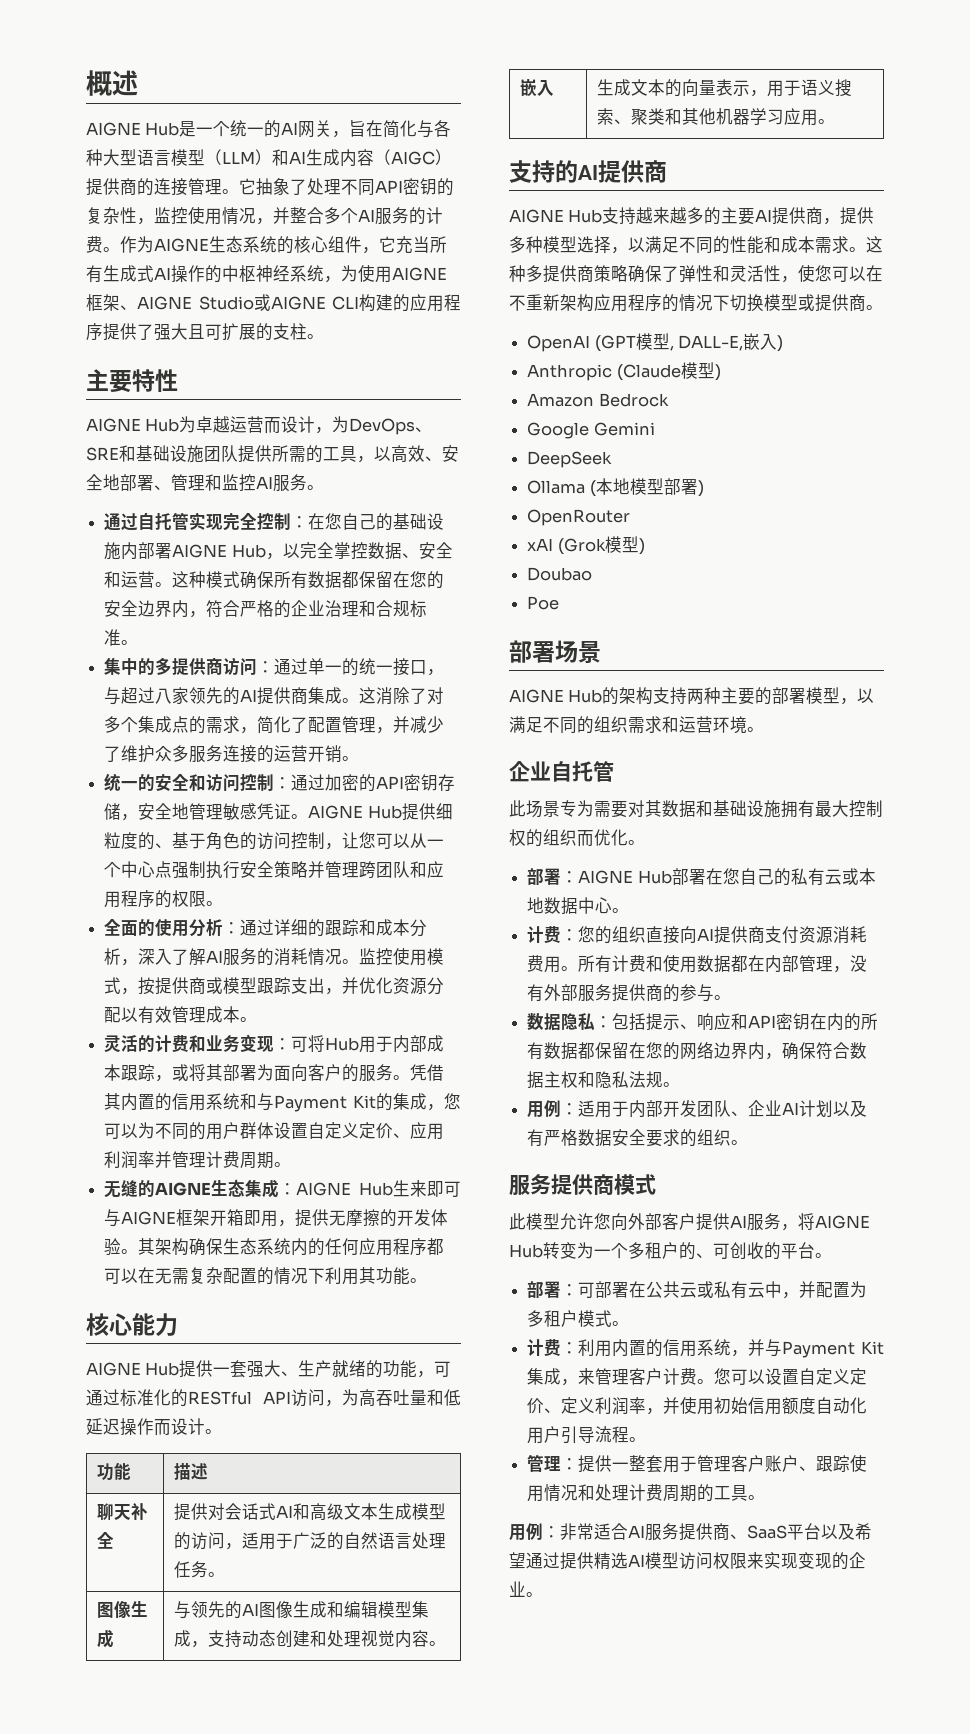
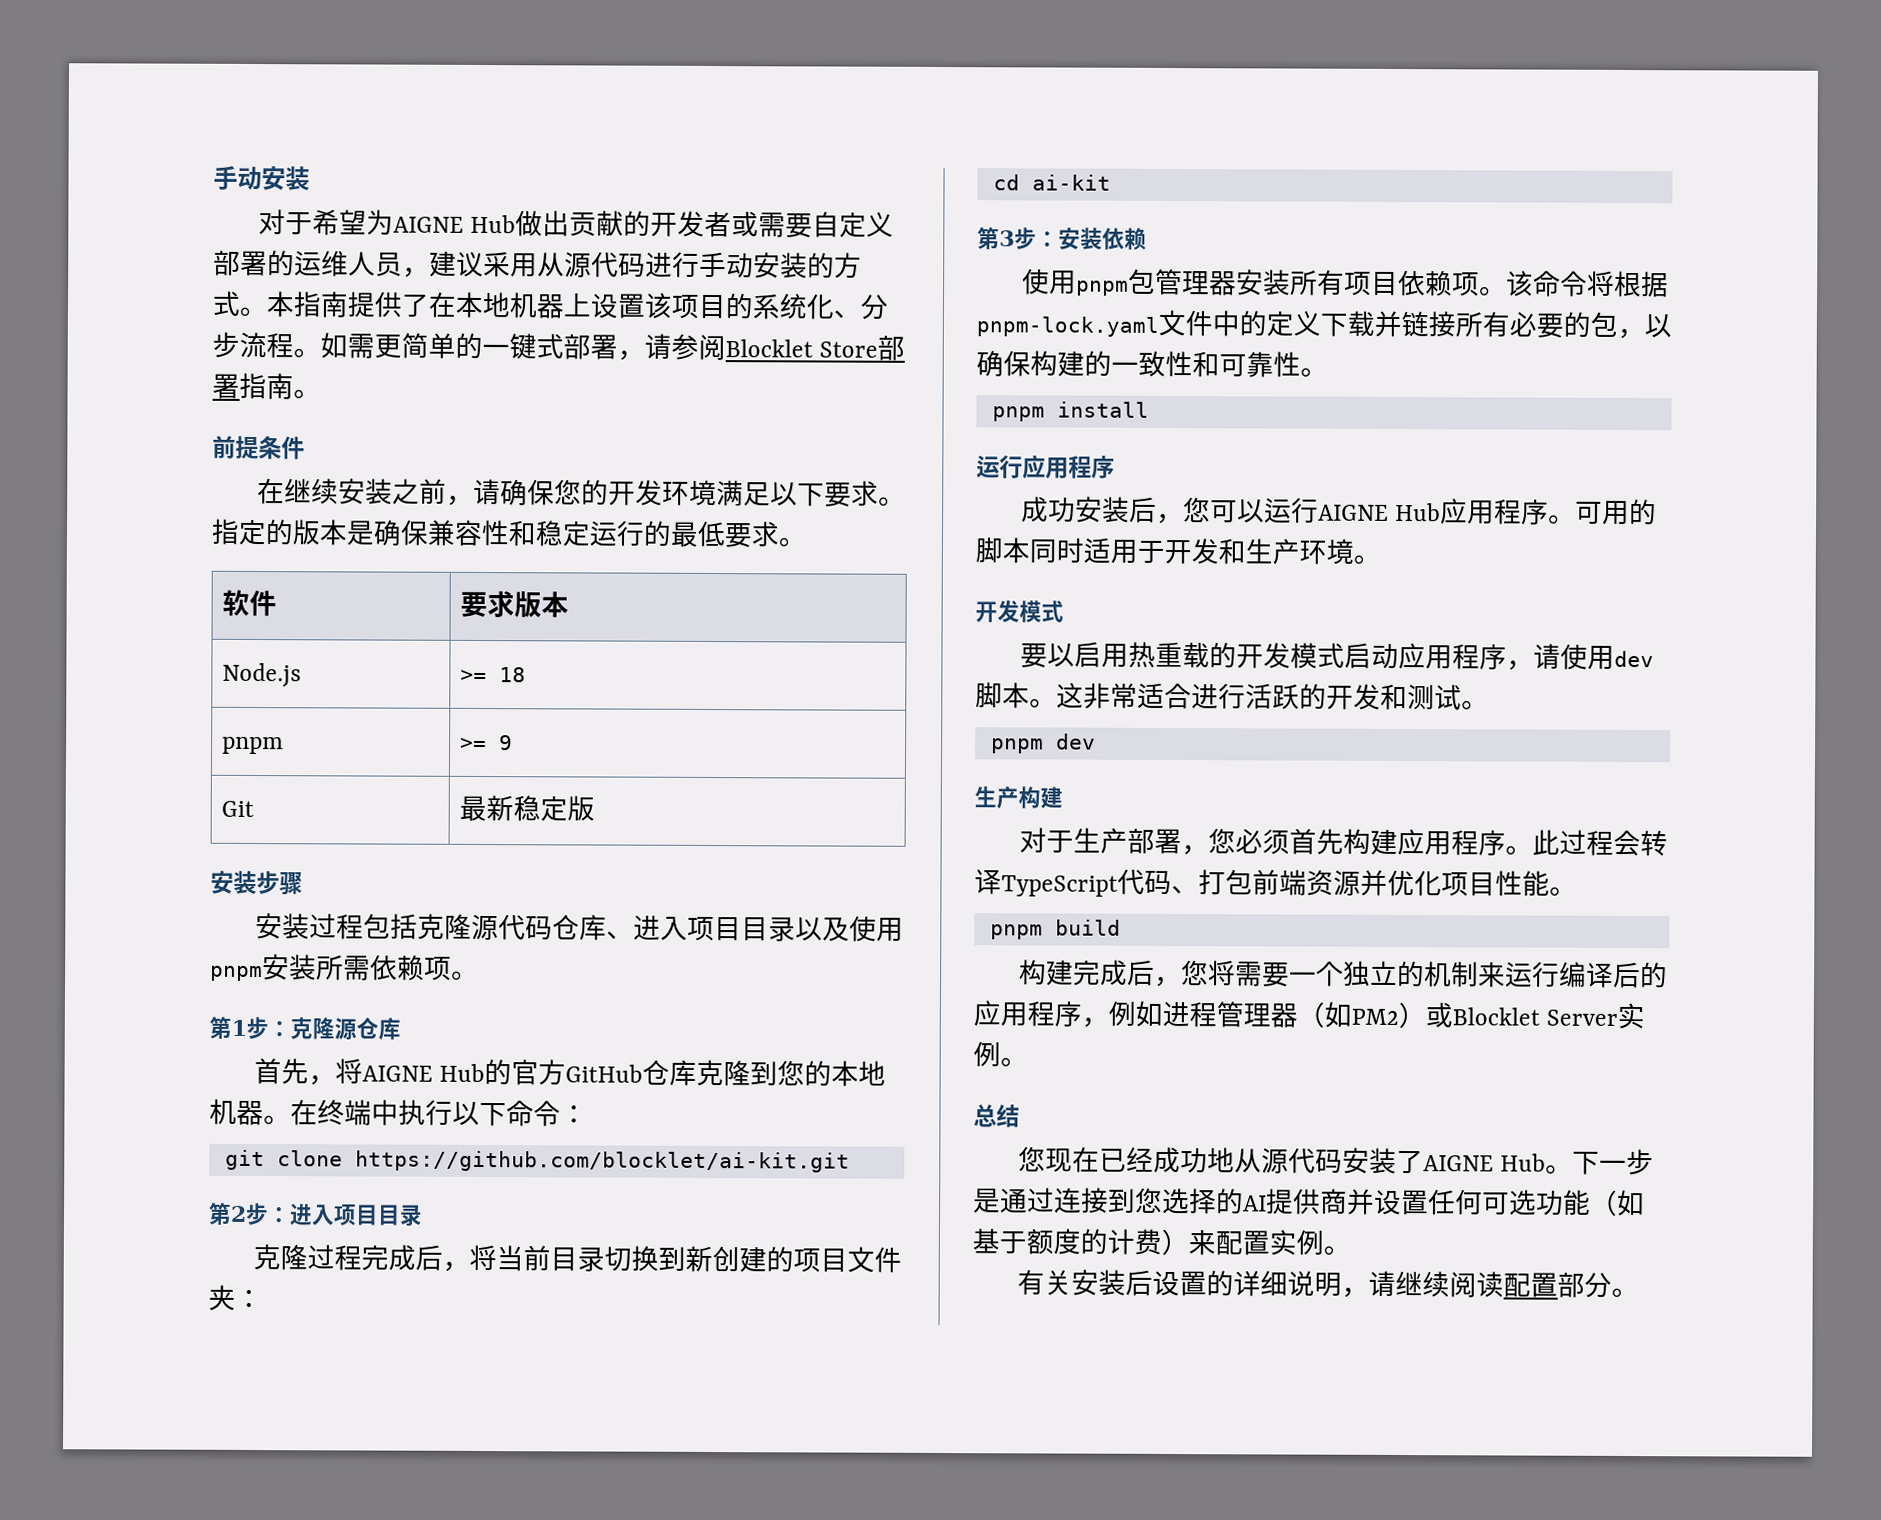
[86,70,138,96] [86,120,452,138] [86,149,452,167] [86,178,454,196] [86,207,443,225] [86,236,447,254] [86,265,447,283] [86,294,461,312] [86,323,324,341] [86,369,178,393] [86,416,433,435] [86,445,459,463] [86,474,324,492] [104,512,445,531] [104,542,453,560] [104,571,445,589] [104,600,428,618] [104,629,139,646] [104,657,445,676] [104,687,445,705] [104,716,445,734] [104,745,360,763] [104,773,456,792] [104,803,453,821] [104,832,445,850] [104,861,445,879] [104,890,224,908] [104,918,428,937] [104,948,445,966] [104,977,445,995] [104,1006,258,1024] [104,1034,445,1053] [104,1064,445,1082] [104,1093,461,1112] [104,1122,445,1140] [104,1151,292,1169] [104,1179,461,1198] [104,1209,449,1227] [104,1238,445,1256] [104,1267,428,1285] [86,1313,178,1337] [86,1360,452,1378] [86,1389,461,1407] [86,1418,222,1436] [97,1462,132,1481] [174,1463,209,1480] [97,1503,149,1520] [97,1531,115,1549] [174,1503,447,1521] [174,1532,447,1550] [174,1561,226,1578] [97,1601,149,1618] [97,1629,115,1648] [174,1601,430,1619] [174,1630,447,1648] [520,79,555,97] [597,79,853,97] [597,108,836,126] [509,160,667,183] [509,207,875,225] [509,236,883,254] [509,265,883,283] [509,294,883,312] [527,333,784,352] [527,362,721,381] [527,393,669,407] [527,422,655,439] [527,451,613,468] [527,478,704,497] [527,509,631,526] [527,536,645,555] [527,567,593,581] [527,596,560,610] [509,640,601,663] [509,687,875,705] [509,716,764,734] [509,761,614,782] [509,800,883,818] [509,829,645,847] [527,868,876,886] [527,897,630,915] [527,926,868,944] [527,955,868,973] [527,984,732,1002] [527,1013,879,1031] [527,1042,868,1060] [527,1071,681,1089] [527,1100,868,1118] [527,1129,749,1147] [509,1174,656,1196] [509,1213,870,1231] [509,1242,832,1260] [527,1281,868,1299] [527,1310,630,1327] [527,1339,884,1358] [527,1368,868,1386] [527,1397,868,1415] [527,1426,647,1444] [527,1454,868,1473] [527,1484,766,1502] [509,1523,872,1541] [509,1552,866,1570] [509,1581,526,1597] 概述 // AIGNE Hub是一个统一的AI网关，旨在简化与各种大型语言模型（LLM）和AI生成内容（AIGC）提供商的连接管理。它抽象了处理不同API密钥的复杂性，监控使用情况，并整合多个AI服务的计费。作为AIGNE生态系统的核心组件，它充当所有生成式AI操作的中枢神经系统，为使用AIGNE框架、AIGNE Studio或AIGNE CLI构建的应用程序提供了强大且可扩展的支柱。 // 主要特性 // AIGNE Hub为卓越运营而设计，为DevOps、SRE和基础设施团队提供所需的工具，以高效、安全地部署、管理和监控AI服务。 // 通过自托管实现完全控制：在您自己的基础设施内部署AIGNE Hub，以完全掌控数据、安全和运营。这种模式确保所有数据都保留在您的安全边界内，符合严格的企业治理和合规标准。 // 集中的多提供商访问：通过单一的统一接口，与超过八家领先的AI提供商集成。这消除了对多个集成点的需求，简化了配置管理，并减少了维护众多服务连接的运营开销。 // 统一的安全和访问控制：通过加密的API密钥存储，安全地管理敏感凭证。AIGNE Hub提供细粒度的、基于角色的访问控制，让您可以从一个中心点强制执行安全策略并管理跨团队和应用程序的权限。 // 全面的使用分析：通过详细的跟踪和成本分析，深入了解AI服务的消耗情况。监控使用模式，按提供商或模型跟踪支出，并优化资源分配以有效管理成本。 // 灵活的计费和业务变现：可将Hub用于内部成本跟踪，或将其部署为面向客户的服务。凭借其内置的信用系统和与Payment Kit的集成，您可以为不同的用户群体设置自定义定价、应用利润率并管理计费周期。 // 无缝的AIGNE生态集成：AIGNE Hub生来即可与AIGNE框架开箱即用，提供无摩擦的开发体验。其架构确保生态系统内的任何应用程序都可以在无需复杂配置的情况下利用其功能。 // 核心能力 // AIGNE Hub提供一套强大、生产就绪的功能，可通过标准化的RESTful API访问，为高吞吐量和低延迟操作而设计。 // 功能 | 描述 // 聊天补全 | 提供对会话式AI和高级文本生成模型的访问，适用于广泛的自然语言处理任务。 // 图像生成 | 与领先的AI图像生成和编辑模型集成，支持动态创建和处理视觉内容。 // 嵌入 | 生成文本的向量表示，用于语义搜索、聚类和其他机器学习应用。 // 支持的AI提供商 // AIGNE Hub支持越来越多的主要AI提供商，提供多种模型选择，以满足不同的性能和成本需求。这种多提供商策略确保了弹性和灵活性，使您可以在不重新架构应用程序的情况下切换模型或提供商。 // OpenAI (GPT模型, DALL-E,嵌入) // Anthropic (Claude模型) // Amazon Bedrock // Google Gemini // DeepSeek // Ollama (本地模型部署) // OpenRouter // xAI (Grok模型) // Doubao // Poe // 部署场景 // AIGNE Hub的架构支持两种主要的部署模型，以满足不同的组织需求和运营环境。 // 企业自托管 // 此场景专为需要对其数据和基础设施拥有最大控制权的组织而优化。 // 部署：AIGNE Hub部署在您自己的私有云或本地数据中心。 // 计费：您的组织直接向AI提供商支付资源消耗费用。所有计费和使用数据都在内部管理，没有外部服务提供商的参与。 // 数据隐私：包括提示、响应和API密钥在内的所有数据都保留在您的网络边界内，确保符合数据主权和隐私法规。 // 用例：适用于内部开发团队、企业AI计划以及有严格数据安全要求的组织。 // 服务提供商模式 // 此模型允许您向外部客户提供AI服务，将AIGNE Hub转变为一个多租户的、可创收的平台。 // 部署：可部署在公共云或私有云中，并配置为多租户模式。 // 计费：利用内置的信用系统，并与Payment Kit集成，来管理客户计费。您可以设置自定义定价、定义利润率，并使用初始信用额度自动化用户引导流程。 // 管理：提供一整套用于管理客户账户、跟踪使用情况和处理计费周期的工具。 // 用例：非常适合AI服务提供商、SaaS平台以及希望通过提供精选AI模型访问权限来实现变现的企业 -> [213,165,310,191] [258,209,895,238] [213,250,862,279] [212,290,889,320] [212,331,906,361] [212,372,321,400] [212,435,305,460] [257,478,907,507] [211,518,806,548] [222,589,278,617] [460,591,570,619] [222,662,303,688] [460,667,527,683] [222,736,285,755] [460,735,514,751] [221,800,255,818] [459,795,596,822] [210,870,303,896] [255,913,905,942] [210,954,479,982] [209,1016,401,1041] [254,1058,887,1087] [209,1098,588,1127] [224,1149,850,1173] [208,1202,423,1227] [253,1244,903,1273] [208,1284,263,1311] [992,174,1111,191] [977,227,1147,250] [1022,268,1670,298] [976,309,1672,340] [976,350,1328,378] [991,401,1149,422] [976,454,1115,479] [1021,496,1658,526] [975,537,1381,565] [975,600,1064,623] [1020,641,1655,671] [975,682,1489,711] [990,733,1096,754] [974,786,1063,810] [1019,827,1669,857] [974,868,1577,897] [989,919,1121,940] [1019,959,1669,989] [973,1000,1646,1030] [973,1041,1028,1068] [973,1104,1020,1128] [1018,1146,1655,1176] [973,1187,1645,1217] [972,1228,1351,1256] [1017,1269,1613,1298] 手动安装 // 对于希望为AIGNE Hub做出贡献的开发者或需要自定义部署的运维人员，建议采用从源代码进行手动安装的方式。本指南提供了在本地机器上设置该项目的系统化、分步流程。如需更简单的一键式部署，请参阅Blocklet Store部署指南。 // 前提条件 // 在继续安装之前，请确保您的开发环境满足以下要求。指定的版本是确保兼容性和稳定运行的最低要求。 // 软件 | 要求版本 // Node.js | >= 18 // pnpm | >= 9 // Git | 最新稳定版 // 安装步骤 // 安装过程包括克隆源代码仓库、进入项目目录以及使用pnpm安装所需依赖项。 // 第1步：克隆源仓库 // 首先，将AIGNE Hub的官方GitHub仓库克隆到您的本地机器。在终端中执行以下命令： // git clone https://github.com/blocklet/ai-kit.git // 第2步：进入项目目录 // 克隆过程完成后，将当前目录切换到新创建的项目文件夹： // cd ai-kit // 第3步：安装依赖 // 使用pnpm包管理器安装所有项目依赖项。该命令将根据pnpm-lock.yaml文件中的定义下载并链接所有必要的包，以确保构建的一致性和可靠性。 // pnpm install // 运行应用程序 // 成功安装后，您可以运行AIGNE Hub应用程序。可用的脚本同时适用于开发和生产环境。 // 开发模式 // 要以启用热重载的开发模式启动应用程序，请使用dev脚本。这非常适合进行活跃的开发和测试。 // pnpm dev // 生产构建 // 对于生产部署，您必须首先构建应用程序。此过程会转译TypeScript代码、打包前端资源并优化项目性能。 // pnpm build // 构建完成后，您将需要一个独立的机制来运行编译后的应用程序，例如进程管理器（如PM2）或Blocklet Server实例。 // 总结 // 您现在已经成功地从源代码安装了AIGNE Hub。下一步是通过连接到您选择的AI提供商并设置任何可选功能（如基于额度的计费）来配置实例。 // 有关安装后设置的详细说明，请继续阅读配置部分

